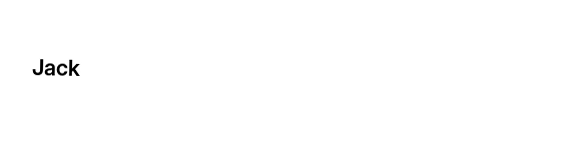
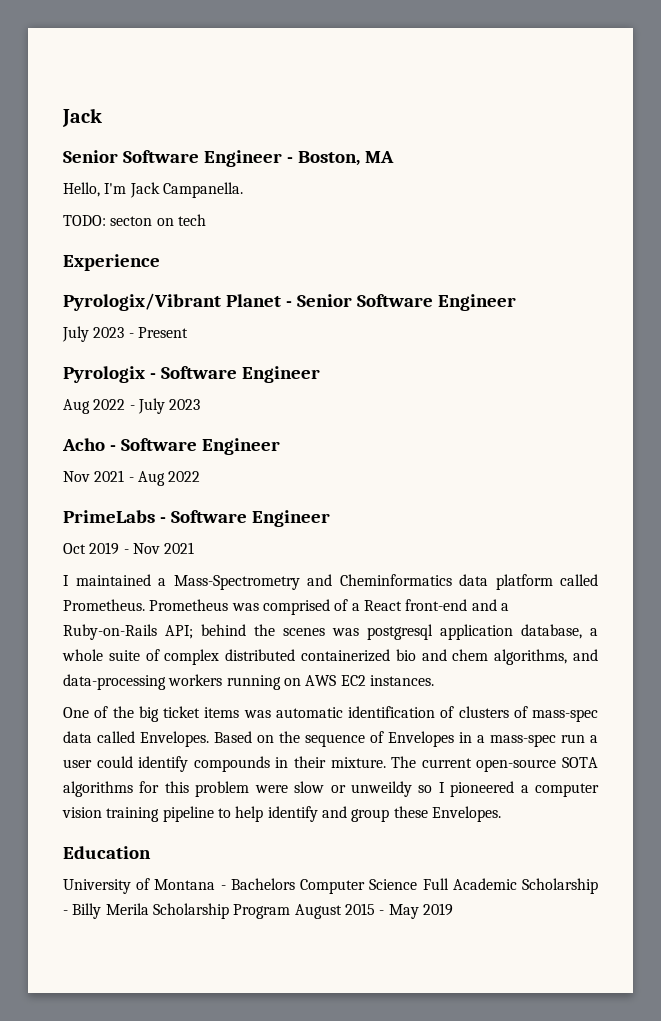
[31,59,81,76] Jack -> [62,108,102,127] [63,150,394,167] [63,182,243,198] [63,214,206,226] [63,254,160,271] [63,293,516,311] [62,326,188,342] [63,366,320,383] [63,398,201,414] [62,438,280,455] [63,470,201,486] [63,510,330,527] [63,542,195,555] [63,574,598,590] [63,599,509,615] [63,624,598,640] [62,649,599,665] [63,674,434,690] [63,706,598,722] [63,731,598,747] [63,756,599,772] [63,781,600,797] [62,806,501,822] [63,846,151,859] [63,878,598,894] [63,903,453,919] Jack // Senior Software Engineer - Boston, MA // Hello, I'm Jack Campanella. // TODO: secton on tech // Experience // Pyrologix/Vibrant Planet - Senior Software Engineer // July 2023 - Present // Pyrologix - Software Engineer // Aug 2022 - July 2023 // Acho - Software Engineer // Nov 2021 - Aug 2022 // PrimeLabs - Software Engineer // Oct 2019 - Nov 2021 // I maintained a Mass-Spectrometry and Cheminformatics data platform called Prometheus. Prometheus was comprised of a React front-end and a Ruby-on-Rails API; behind the scenes was postgresql application database, a whole suite of complex distributed containerized bio and chem algorithms, and data-processing workers running on AWS EC2 instances. // One of the big ticket items was automatic identification of clusters of mass-spec data called Envelopes. Based on the sequence of Envelopes in a mass-spec run a user could identify compounds in their mixture. The current open-source SOTA algorithms for this problem were slow or unweildy so I pioneered a computer vision training pipeline to help identify and group these Envelopes. // Education // University of Montana - Bachelors Computer Science Full Academic Scholarship - Billy Merila Scholarship Program August 2015 - May 2019

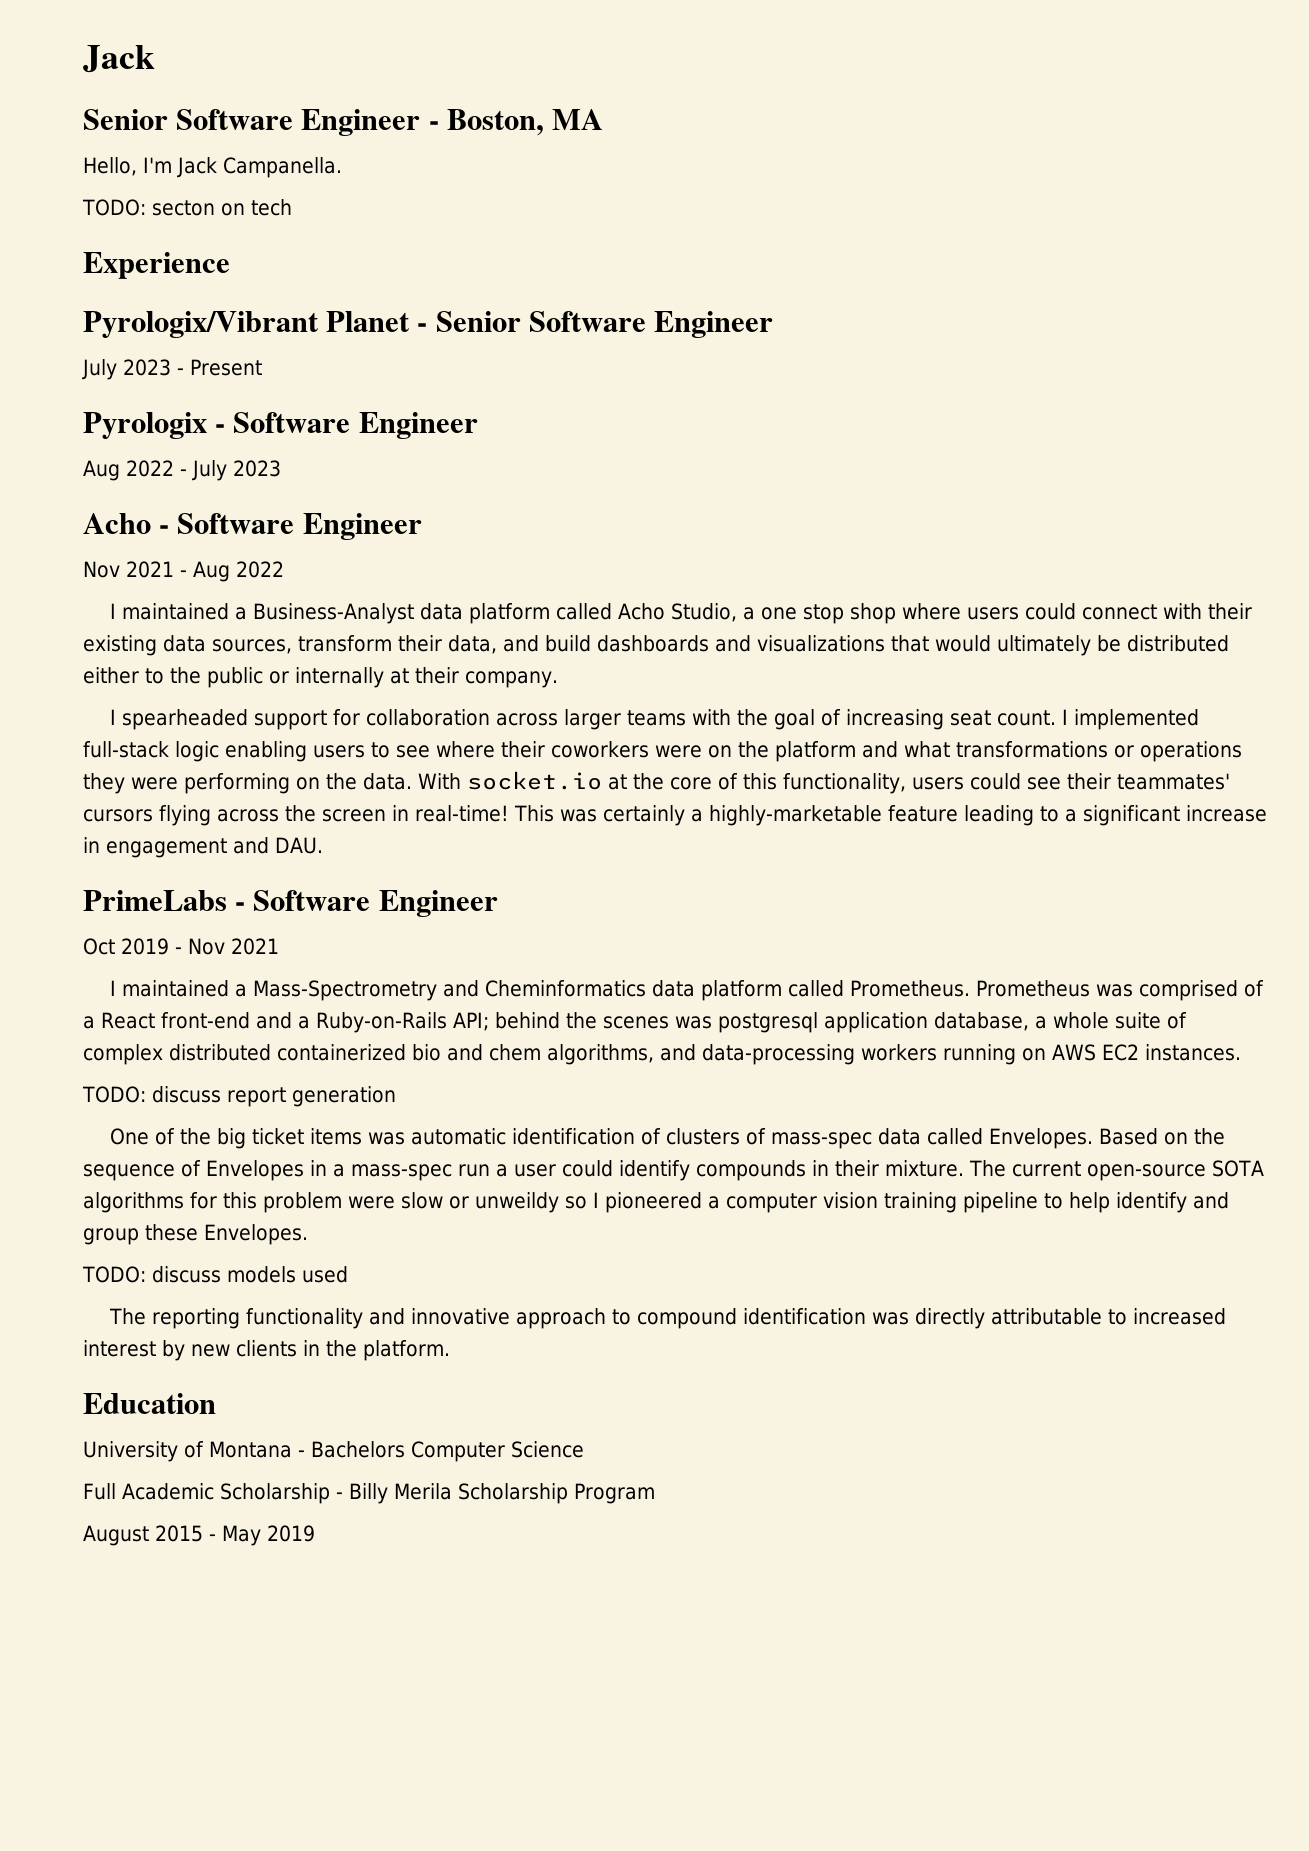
(201, 476) none -> [109,603,1252,624] [83,635,1229,656] [83,667,558,688] [109,709,1199,730] [83,741,1242,762] [83,771,1230,794] [83,805,1267,826] [83,837,323,858] // I maintained a Business-Analyst data platform called Acho Studio, a one stop shop where users could connect with their existing data sources, transform their data, and build dashboards and visualizations that would ultimately be distributed either to the public or internally at their company. // I spearheaded support for collaboration across larger teams with the goal of increasing seat count. I implemented full-stack logic enabling users to see where their coworkers were on the platform and what transformations or operations they were performing on the data. With socket.io at the core of this functionality, users could see their teammates' cursors flying across the screen in real-time! This was certainly a highly-marketable feature leading to a significant increase in engagement and DAU.
(434, 680) none -> [82,1086,396,1107] // TODO: discuss report generation
(501, 814) none -> [82,1266,348,1283] [108,1308,1226,1329] [83,1340,450,1361] // TODO: discuss models used // The reporting functionality and innovative approach to compound identification was directly attributable to increased interest by new clients in the platform.
(418, 884) none -> (584, 1449) //
(291, 911) none -> (655, 1493) //

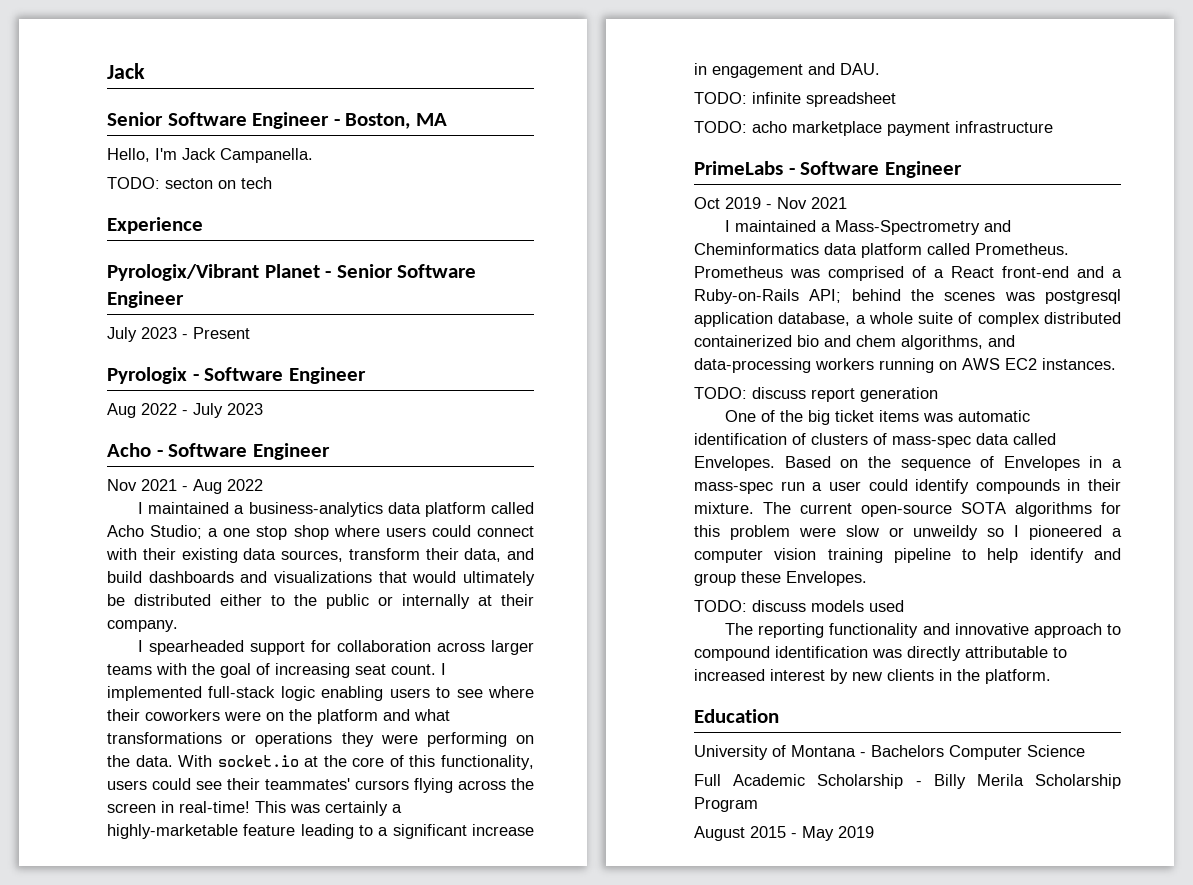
[252,603,414,624] Business-Analyst -> [248,502,383,517] business-analytics
[670,603,737,622] Studio, -> [150,525,203,539] Studio;
(323, 845) none -> [694,92,896,107] [694,121,1053,136] // TODO: infinite spreadsheet // TODO: acho marketplace payment infrastructure

